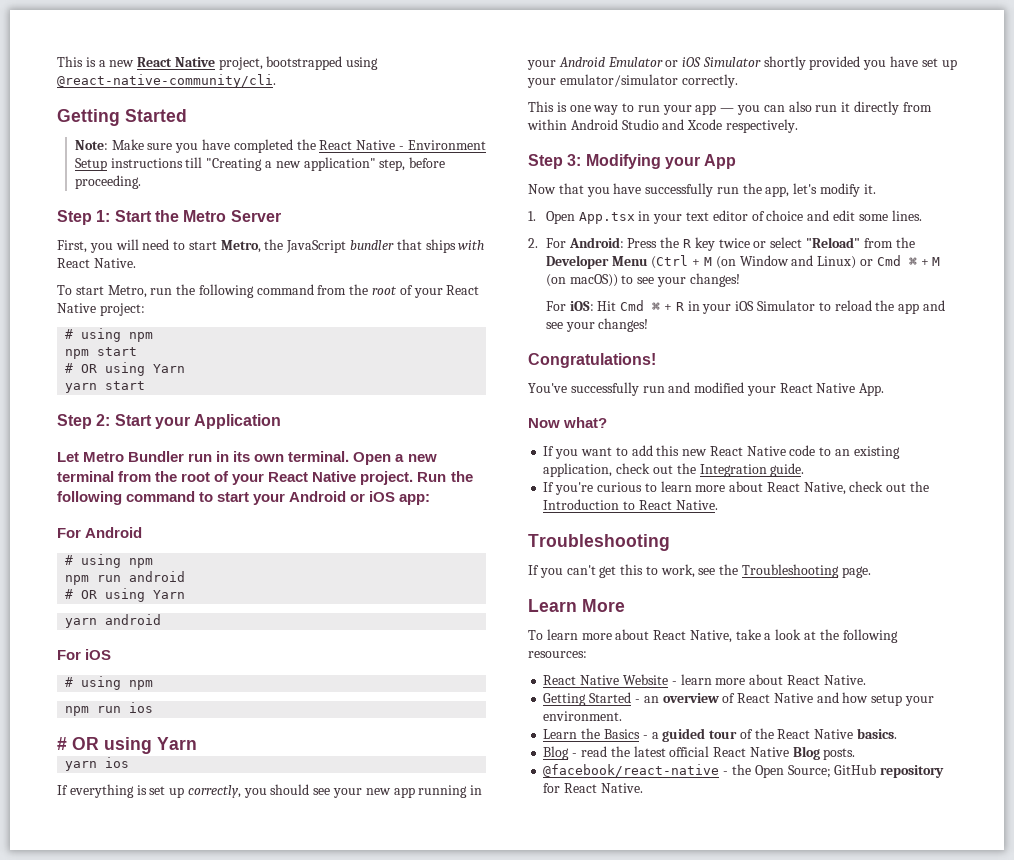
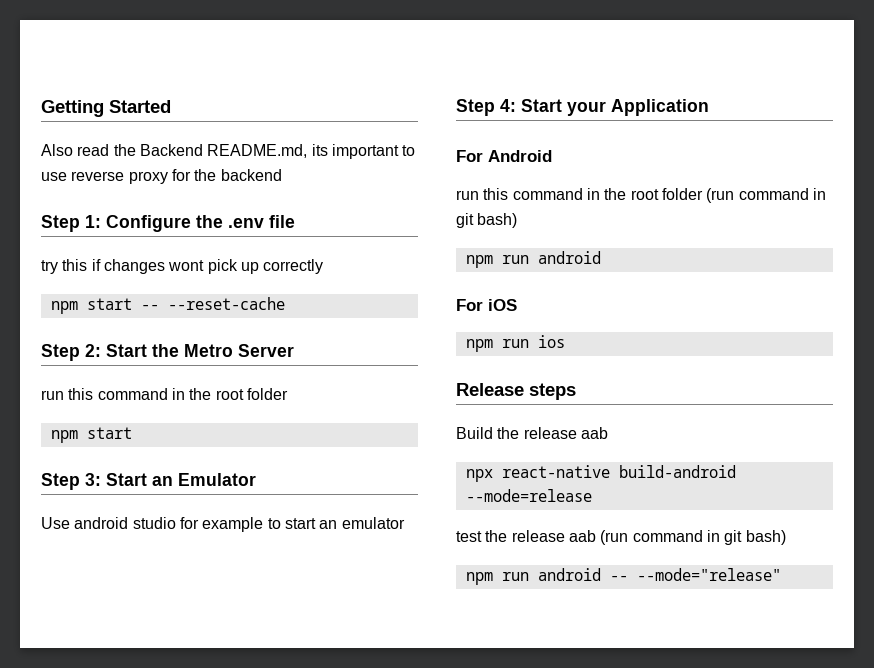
[57,56,379,70] [57,74,276,88] [57,109,187,126] [74,139,486,153] [74,157,446,171] [74,175,141,189] [57,210,281,225] [57,239,485,253] [57,258,136,268] [57,284,480,298] [57,303,145,316] [65,328,154,342] [65,347,138,359] [65,362,186,376] [65,381,146,393] [57,414,111,429] This is a new React Native project, bootstrapped using @react-native-community/cli. // Getting Started // Note: Make sure you have completed the React Native - Environment Setup instructions till "Creating a new application" step, before proceeding. // Step 1: Start the Metro Server // First, you will need to start Metro, the JavaScript bundler that ships with React Native. // To start Metro, run the following command from the root of your React Native project: // # using npm // npm start // # OR using Yarn // yarn start // Step 2: -> [41,100,171,117] [41,144,416,159] [41,169,282,184] [41,215,295,232] [41,259,324,274] [50,297,285,314] [41,344,294,361] [41,388,288,400] [50,427,132,443] [41,473,256,490] [41,517,405,532] [456,99,516,116] Getting Started // Also read the Backend README.md, its important to use reverse proxy for the backend // Step 1: Configure the .env file // try this if changes wont pick up correctly // npm start -- --reset-cache // Step 2: Start the Metro Server // run this command in the root folder // npm start // Step 3: Start an Emulator // Use android studio for example to start an emulator // Step 4:
[57,451,437,465] [57,471,473,485] [57,491,431,505] [57,527,143,538] [65,554,154,568] [65,571,186,585] [65,588,186,602] [65,618,98,628] Let Metro Bundler run in its own terminal. Open a new terminal from the root of your React Native project. Run the following command to start your Android or iOS app: // For Android // # using npm // npm run android // # OR using Yarn // yarn -> [456,150,552,162] [456,188,826,203] [456,213,518,228] [465,255,529,268] For Android // run this command in the root folder (run command in git bash) // npm run
[65,676,154,690] // # using npm -> (517, 305) none
[57,737,197,754] [65,757,130,771] [57,784,483,798] [527,56,957,70] [527,74,738,88] [528,101,932,115] [527,119,798,133] [528,154,737,169] [528,183,876,197] [528,210,922,224] [528,237,915,251] [545,255,941,269] [545,273,740,287] [545,300,945,314] [545,318,649,332] [528,353,656,368] [528,382,885,396] [528,417,608,428] [543,445,900,459] [543,463,805,477] [543,481,929,495] [543,499,718,510] [528,534,670,551] [528,564,871,578] [528,599,625,612] [528,629,898,643] [528,651,587,658] [543,674,866,685] [543,692,934,706] [543,711,623,721] [543,728,897,742] [543,746,856,760] [543,764,945,778] [543,783,643,793] # OR using Yarn // yarn ios // If everything is set up correctly, you should see your new app running in your Android Emulator or iOS Simulator shortly provided you have set up your emulator/simulator correctly. // This is one way to run your app — you can also run it directly from within Android Studio and Xcode respectively. // Step 3: Modifying your App // Now that you have successfully run the app, let's modify it. // 1. Open App.tsx in your text editor of choice and edit some lines. // 2. For Android: Press the R key twice or select "Reload" from the Developer Menu (Ctrl + M (on Window and Linux) or Cmd ⌘ + M (on macOS)) to see your changes! // For iOS: Hit Cmd ⌘ + R in your iOS Simulator to reload the app and see your changes! // Congratulations! // You've successfully run and modified your React Native App. // Now what? // If you want to add this new React Native code to an existing application, check out the Integration guide. // If you're curious to learn more about React Native, check out the Introduction to React Native. // Troubleshooting // If you can't get this to work, see the Troubleshooting page. // Learn More // To learn more about React Native, take a look at the following resources: // React Native Website - learn more about React Native. // Getting Started - an overview of React Native and how setup your environment. // Learn the Basics - a guided tour of the React Native basics. // Blog - read the latest official React Native Blog posts. // @facebook/react-native - the Open Source; GitHub repository for React Native. -> [456,383,576,400] [456,427,608,439] [465,465,736,482] [465,489,592,502] [456,530,786,545] [465,568,781,585] Release steps // Build the release aab // npx react-native build-android --mode=release // test the release aab (run command in git bash) // npm run android -- --mode="release"

